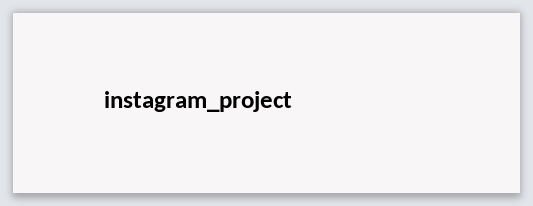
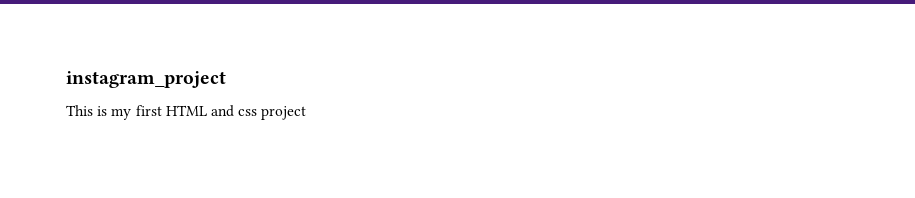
(292, 101) none -> [66,105,307,120] // This is my first HTML and css project

